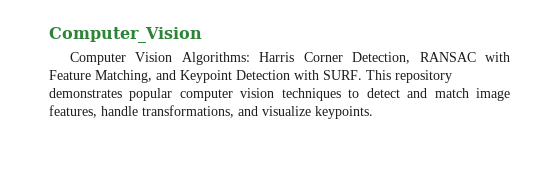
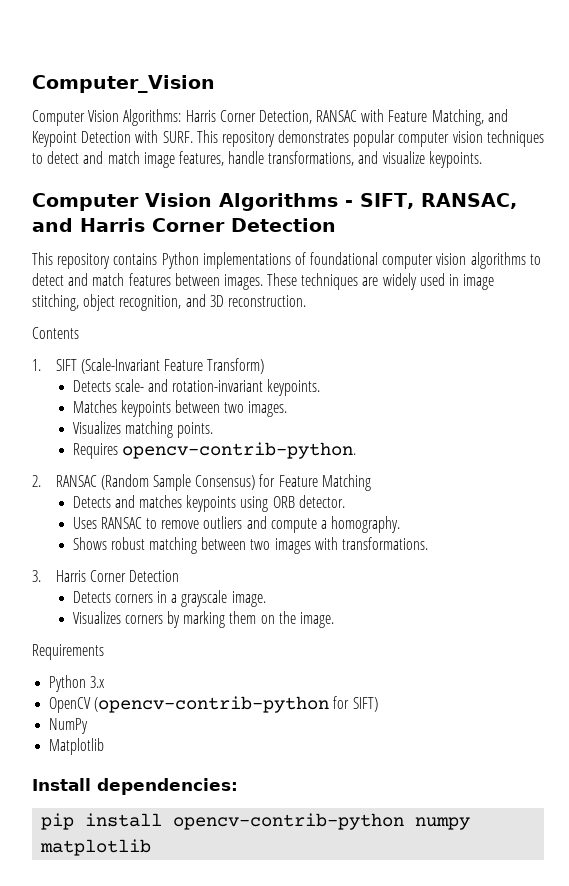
(373, 112) none -> [32,193,517,211] [32,218,336,232] [32,252,541,269] [32,273,495,290] [32,294,306,311] [32,327,79,339] [32,358,265,374] [72,379,321,396] [72,400,288,417] [72,421,214,438] [72,442,356,459] [32,474,371,491] [72,495,345,512] [72,516,401,533] [72,537,428,554] [32,570,179,582] [72,590,266,607] [72,611,334,628] [32,644,104,660] [49,675,106,692] [49,696,378,713] [49,718,89,734] [49,738,105,755] [32,778,238,795] [41,813,471,830] [40,839,152,856] // Computer Vision Algorithms - SIFT, RANSAC, and Harris Corner Detection // This repository contains Python implementations of foundational computer vision algorithms to detect and match features between images. These techniques are widely used in image stitching, object recognition, and 3D reconstruction. // Contents // 1. SIFT (Scale-Invariant Feature Transform) // Detects scale- and rotation-invariant keypoints. // Matches keypoints between two images. // Visualizes matching points. // Requires opencv-contrib-python. // 2. RANSAC (Random Sample Consensus) for Feature Matching // Detects and matches keypoints using ORB detector. // Uses RANSAC to remove outliers and compute a homography. // Shows robust matching between two images with transformations. // 3. Harris Corner Detection // Detects corners in a grayscale image. // Visualizes corners by marking them on the image. // Requirements // Python 3.x // OpenCV (opencv-contrib-python for SIFT) // NumPy // Matplotlib // Install dependencies: // pip install opencv-contrib-python numpy matplotlib

